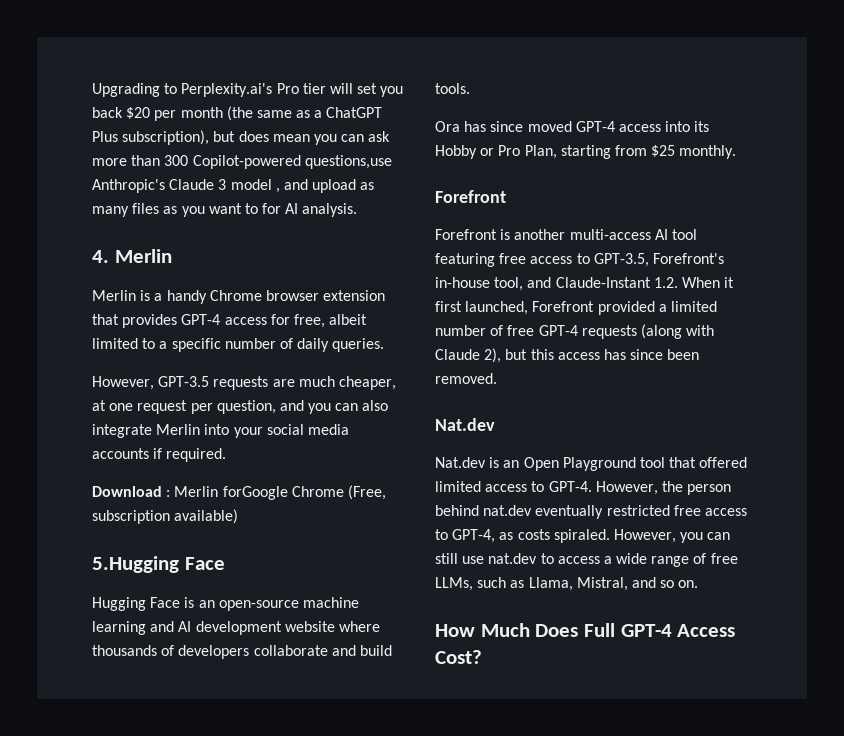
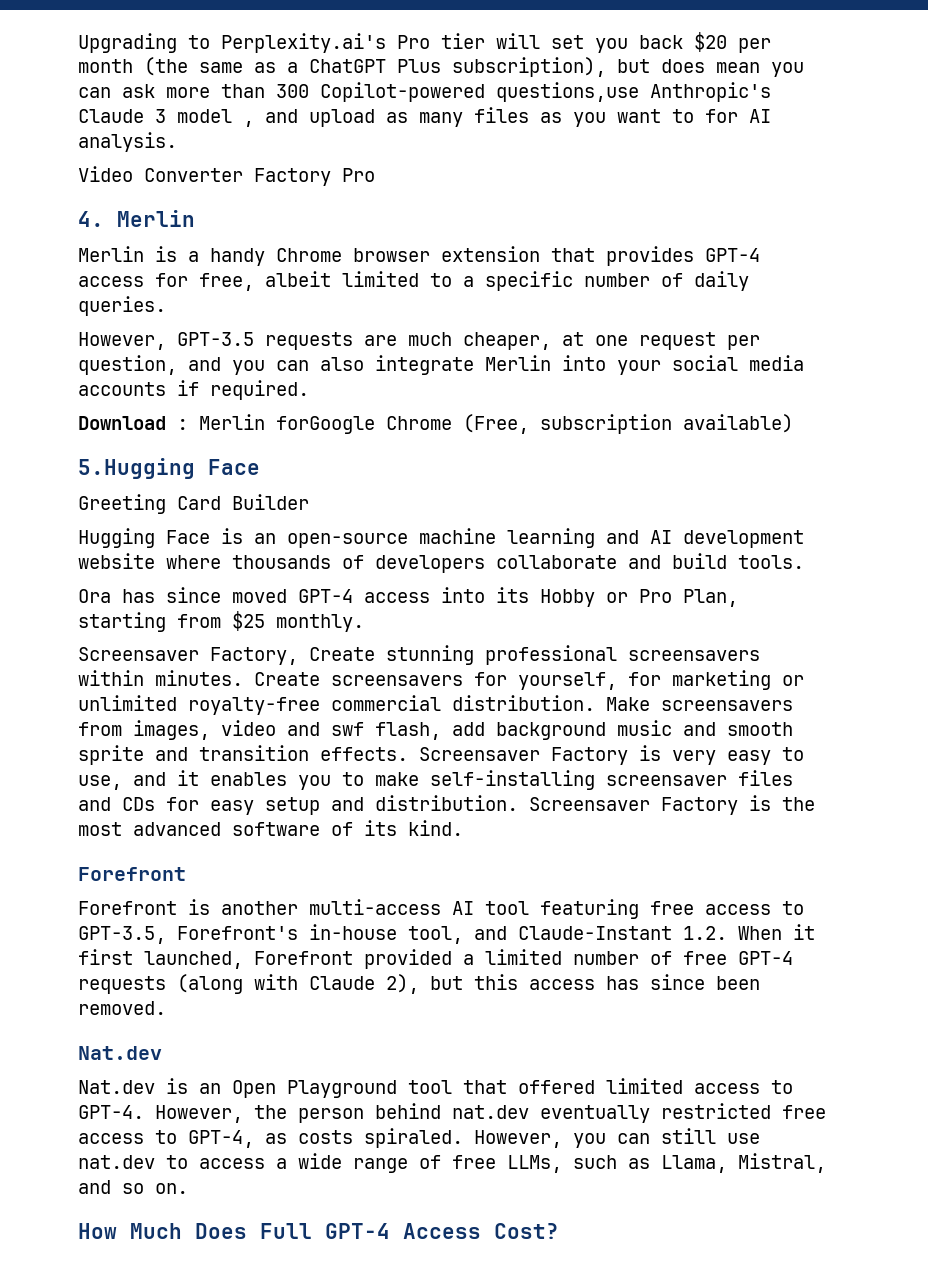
(358, 210) none -> [78,166,375,186] // Video Converter Factory Pro
(225, 563) none -> [78,494,309,514] // Greeting Card Builder
(737, 152) none -> [78,645,760,665] [78,670,804,690] [78,695,793,715] [78,720,793,740] [78,745,804,765] [78,770,793,790] [78,795,815,815] [78,820,463,836] // Screensaver Factory, Create stunning professional screensavers within minutes. Create screensavers for yourself, for marketing or unlimited royalty-free commercial distribution. Make screensavers from images, video and swf flash, add background music and smooth sprite and transition effects. Screensaver Factory is very easy to use, and it enables you to make self-installing screensaver files and CDs for easy setup and distribution. Screensaver Factory is the most advanced software of its kind.

